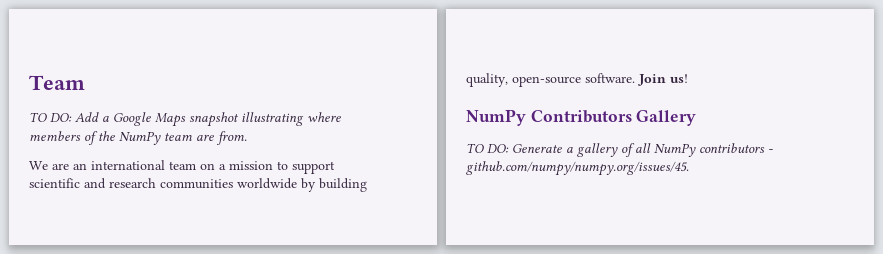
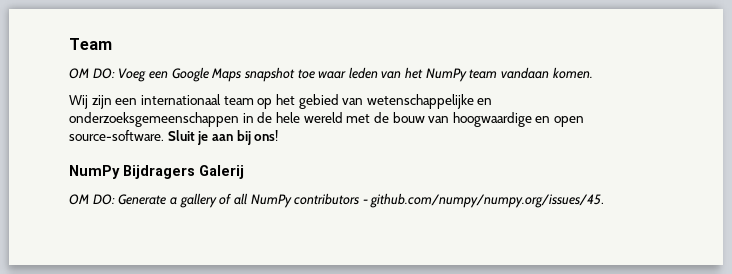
[29,112,341,127] [29,131,247,145] [29,160,335,174] [29,178,367,192] [466,73,688,87] [466,109,697,126] [466,143,484,153] TO DO: Add a Google Maps snapshot illustrating where members of the NumPy team are from. // We are an international team on a mission to support scientific and research communities worldwide by building quality, open-source software. Join us! // NumPy Contributors Gallery // TO -> [69,67,593,82] [69,94,493,109] [69,112,585,127] [69,130,279,145] [69,165,244,179] [69,194,89,205] OM DO: Voeg een Google Maps snapshot toe waar leden van het NumPy team vandaan komen. // Wij zijn een internationaal team op het gebied van wetenschappelijke en onderzoeksgemeenschappen in de hele wereld met de bouw van hoogwaardige en open source-software. Sluit je aan bij ons! // NumPy Bijdragers Galerij // OM

